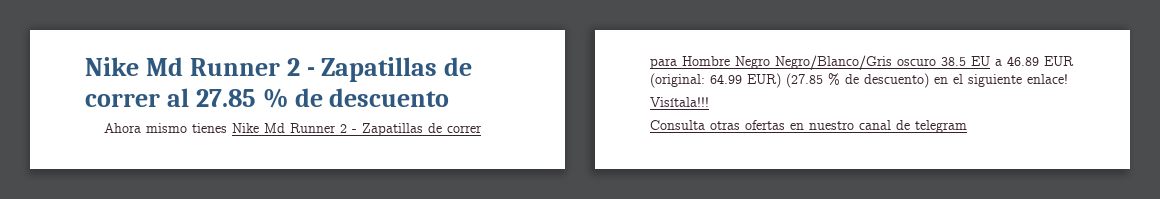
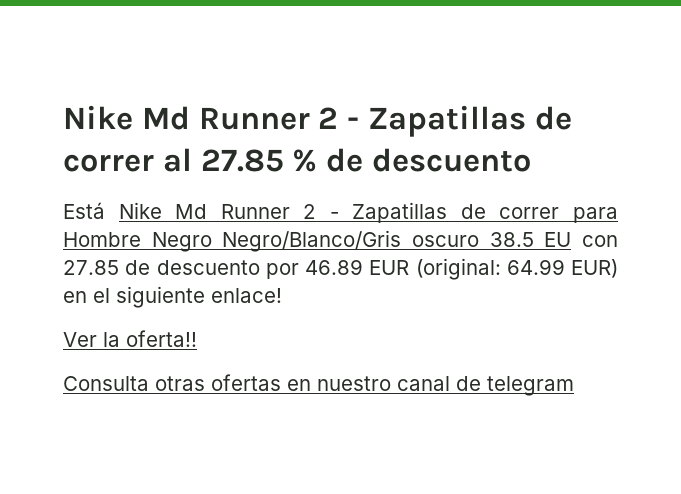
[104,123,228,133] Ahora mismo tienes -> [63,202,105,219] Está
[995,59,1002,66] a -> [582,235,619,247] [63,260,299,279] con 27.85 de descuento por
[786,73,929,88] (27.85 % de descuento) -> (618, 268) none
[650,97,709,107] Visítala!!! -> [63,330,197,347] Ver la oferta!!

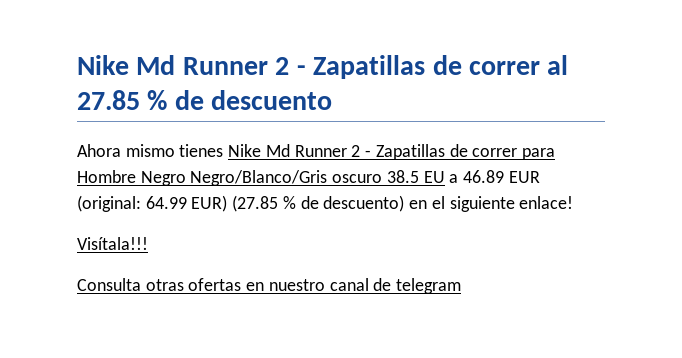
[63,202,105,219] Está -> [77,144,224,157] Ahora mismo tienes
[582,235,619,247] [63,260,299,279] con 27.85 de descuento por -> [449,174,459,183] a
(618, 268) none -> [232,195,405,212] (27.85 % de descuento)
[63,330,197,347] Ver la oferta!! -> [77,237,148,250] Visítala!!!

